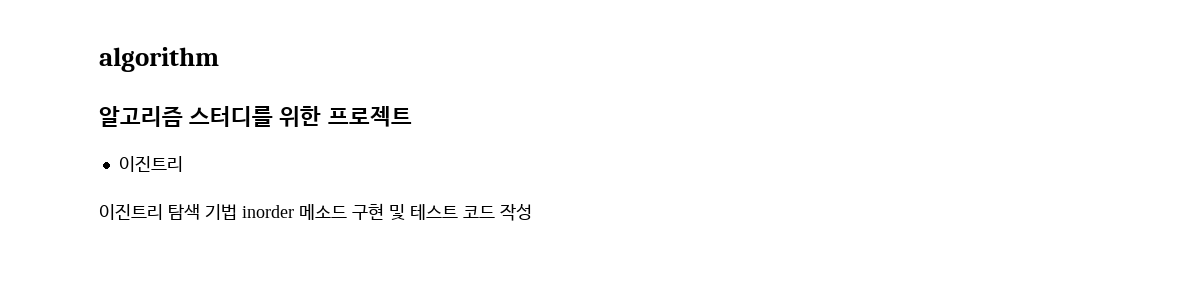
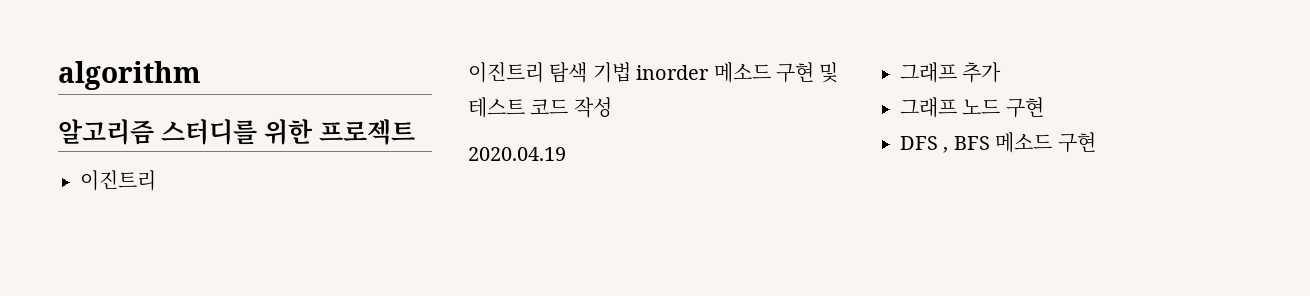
(532, 212) none -> [468,147,566,161] [900,62,1002,83] [900,97,1044,118] [900,132,1096,153] // 2020.04.19 // 그래프 추가 // 그래프 노드 구현 // DFS , BFS 메소드 구현

